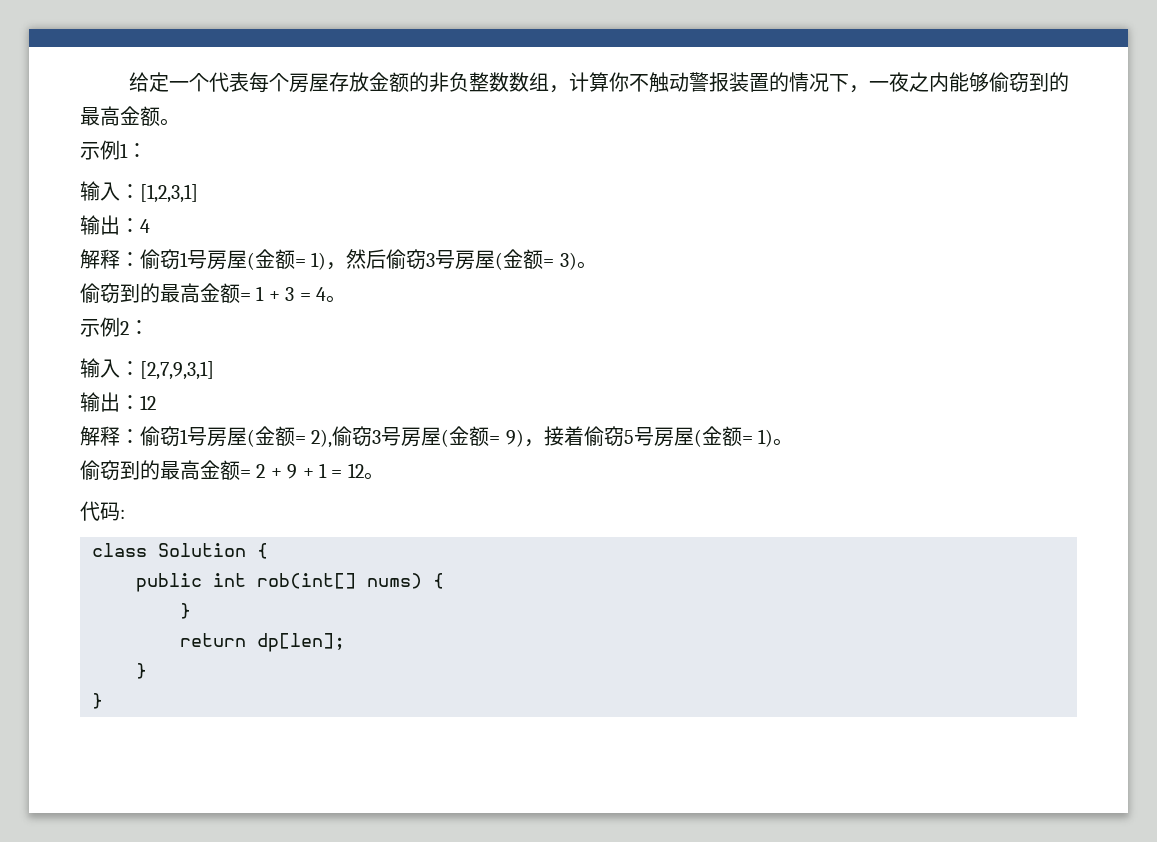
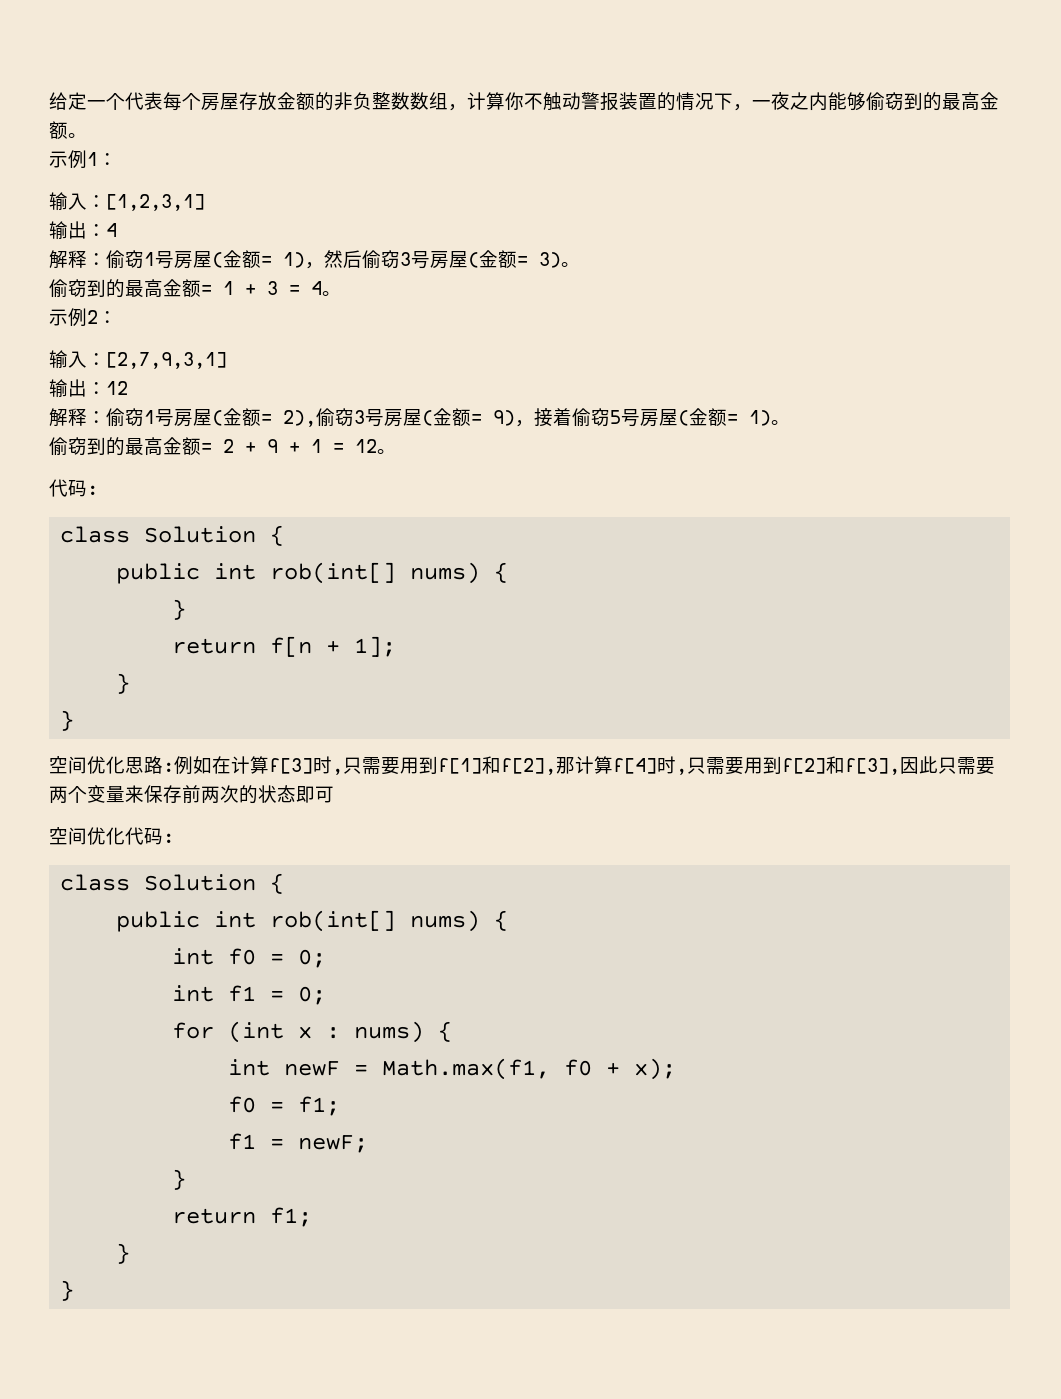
[257,633,345,652] [136,663,147,679] [92,693,103,709] dp[len]; // } // } -> [270,636,397,657] [116,673,131,694] [60,710,75,731] [49,756,995,775] [49,785,334,804] [49,827,174,845] [60,873,285,894] [116,910,509,932] [172,948,327,968] [172,985,327,1005] [172,1021,453,1043] [228,1058,677,1080] [228,1096,341,1116] [228,1133,369,1153] [172,1169,187,1190] [172,1207,313,1227] [116,1243,131,1264] [60,1280,75,1301] f[n + 1]; // } // } // 空间优化思路:例如在计算f[3]时,只需要用到f[1]和f[2],那计算f[4]时,只需要用到f[2]和f[3],因此只需要两个变量来保存前两次的状态即可 // 空间优化代码: // class Solution { // public int rob(int[] nums) { // int f0 = 0; // int f1 = 0; // for (int x : nums) { // int newF = Math.max(f1, f0 + x); // f0 = f1; // f1 = newF; // } // return f1; // } // }

